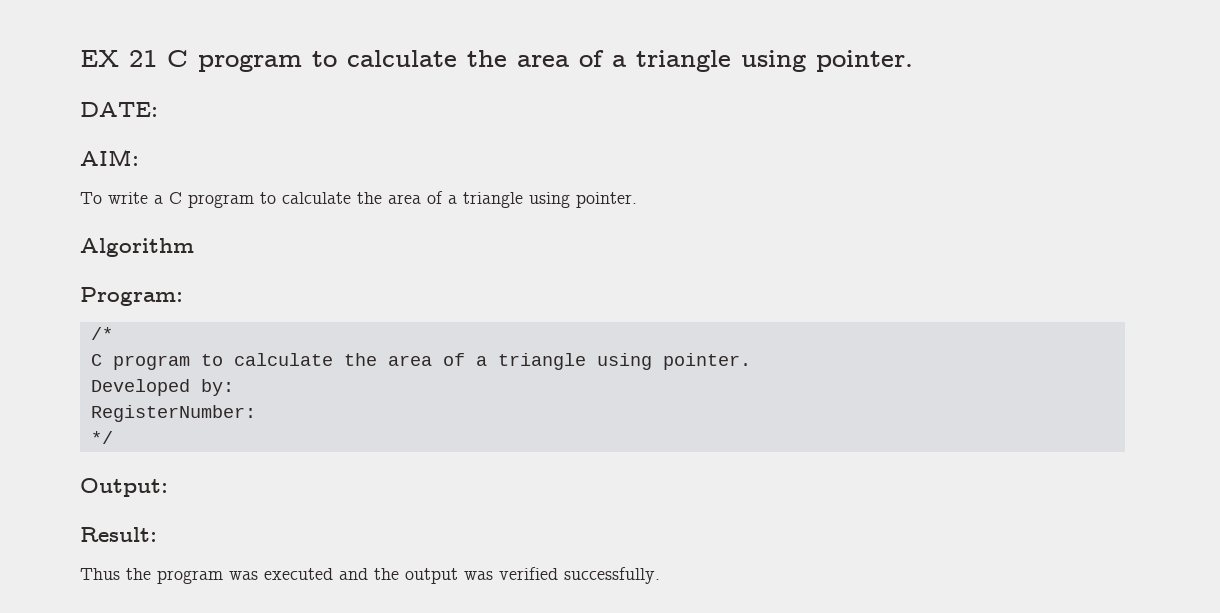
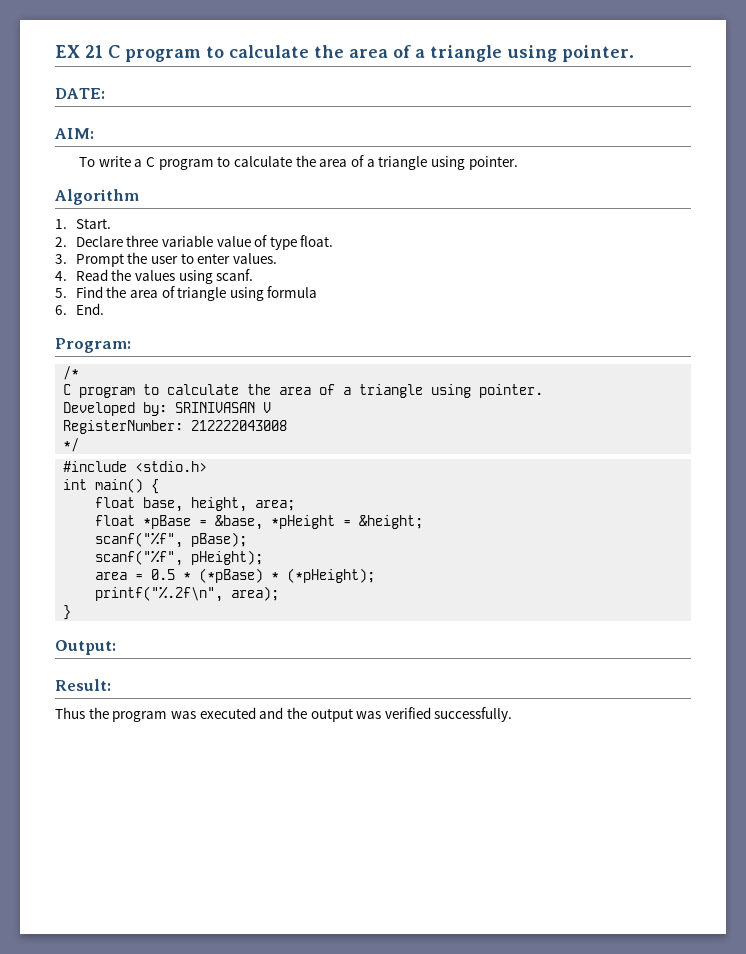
(194, 247) none -> [55,218,111,229] [55,235,334,250] [55,252,277,267] [55,269,254,284] [55,286,318,301] [55,303,104,315] // 1. Start. // 2. Declare three variable value of type float. // 3. Prompt the user to enter values. // 4. Read the values using scanf. // 5. Find the area of triangle using formula // 6. End.
(234, 387) none -> [175,402,272,413] SRINIVASAN V
(256, 413) none -> [191,420,288,431] 212222043008
(113, 437) none -> [63,461,208,472] [63,478,160,494] [95,497,296,512] [95,515,424,530] [95,532,248,548] [95,550,264,566] [95,568,376,583] [95,586,280,602] [63,605,72,620] // #include <stdio.h> // int main() { // float base, height, area; // float *pBase = &base, *pHeight = &height; // scanf("%f", pBase); // scanf("%f", pHeight); // area = 0.5 * (*pBase) * (*pHeight); // printf("%.2f\n", area); // }

